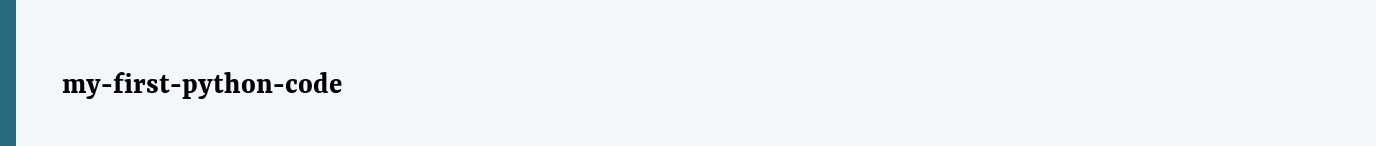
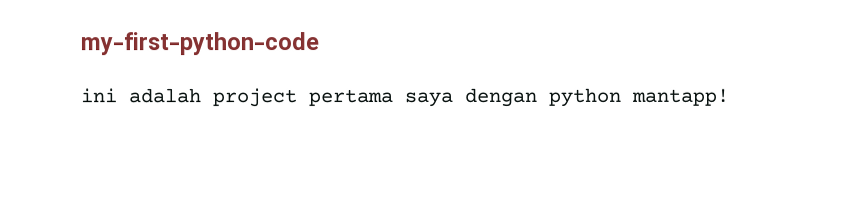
(342, 85) none -> [80,87,730,108] // ini adalah project pertama saya dengan python mantapp!

